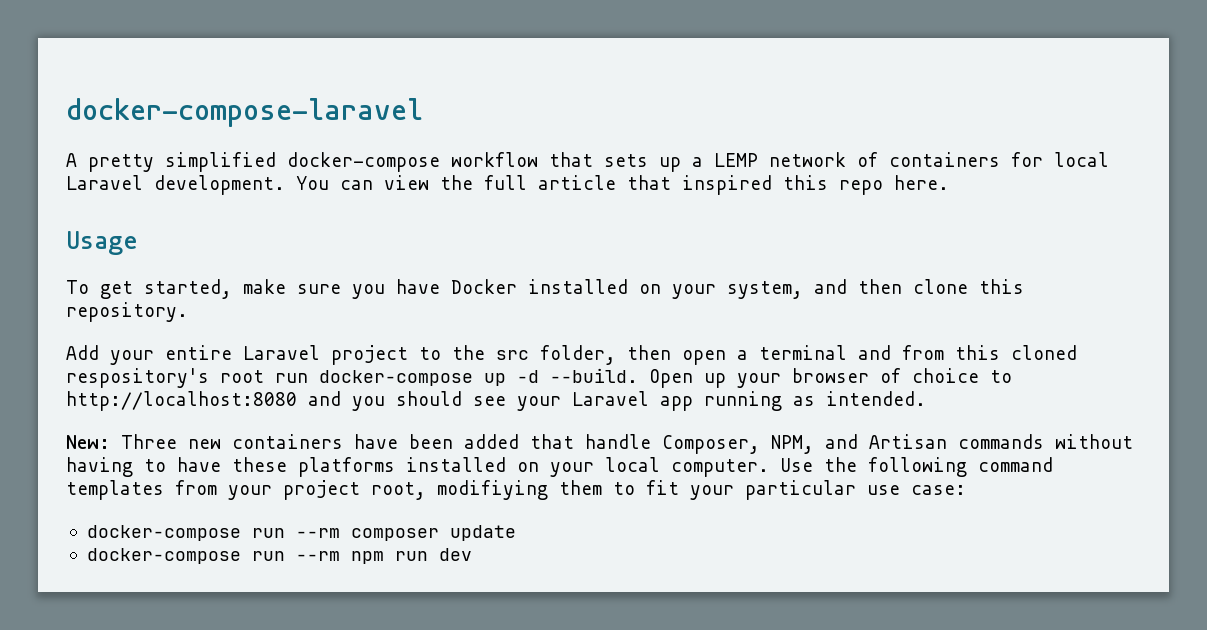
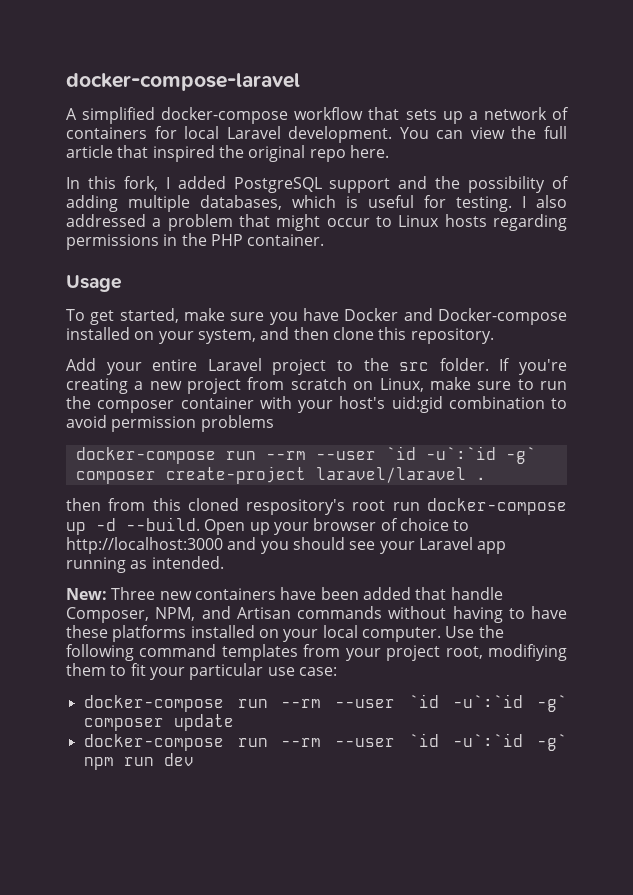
[88,154,154,172] pretty -> (77, 114) none
[714,153,758,167] LEMP -> (478, 115) none
[783,175,828,190] this -> [218,145,306,162] the original
(949, 182) none -> [66,176,569,193] [66,195,567,212] [66,214,567,231] [66,233,325,250] // In this fork, I added PostgreSQL support and the possibility of adding multiple databases, which is useful for testing. I also addressed a problem that might occur to Linux hosts regarding permissions in the PHP container.
(517, 286) none -> [403,308,567,325] and Docker-compose
[540,345,891,365] folder, then open a terminal and -> [439,358,568,375] [66,377,567,394] [66,396,567,413] [66,415,274,432] [75,446,536,464] [75,466,486,484] [66,498,101,511] folder. If you're creating a new project from scratch on Linux, make sure to run the composer container with your host's uid:gid combination to avoid permission problems // docker-compose run --rm --user `id -u`:`id -g` composer create-project laravel/laravel . // then
[66,391,297,411] http://localhost:8080 -> [66,537,223,554] http://localhost:3000
(340, 533) none -> [335,694,567,712] --user `id -u`:`id -g`
(340, 556) none -> [335,733,567,751] --user `id -u`:`id -g`

